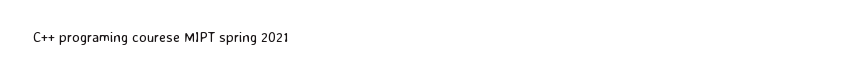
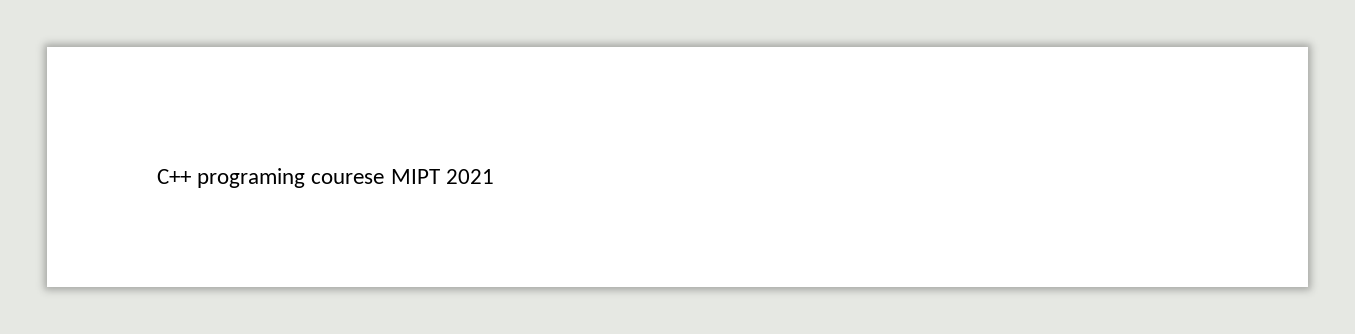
[219,32,257,45] spring -> (440, 176) none

